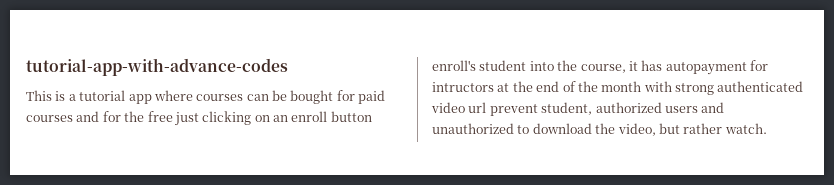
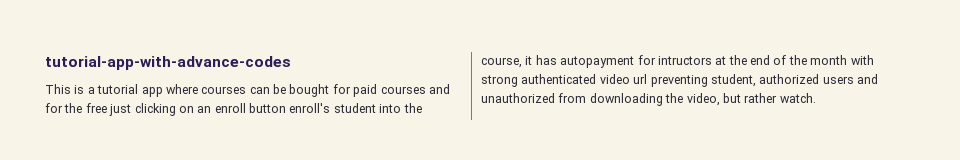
[489,104,538,116] prevent -> [650,75,708,87] preventing
[517,123,592,134] to download -> [558,93,663,106] from downloading

